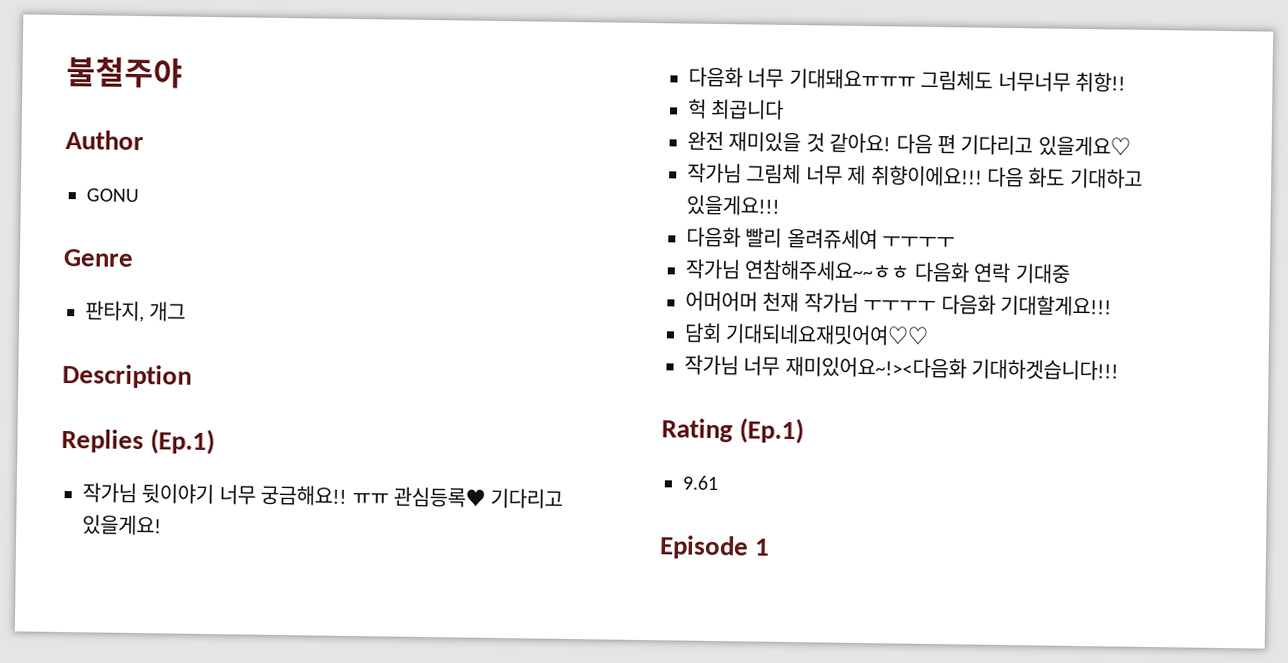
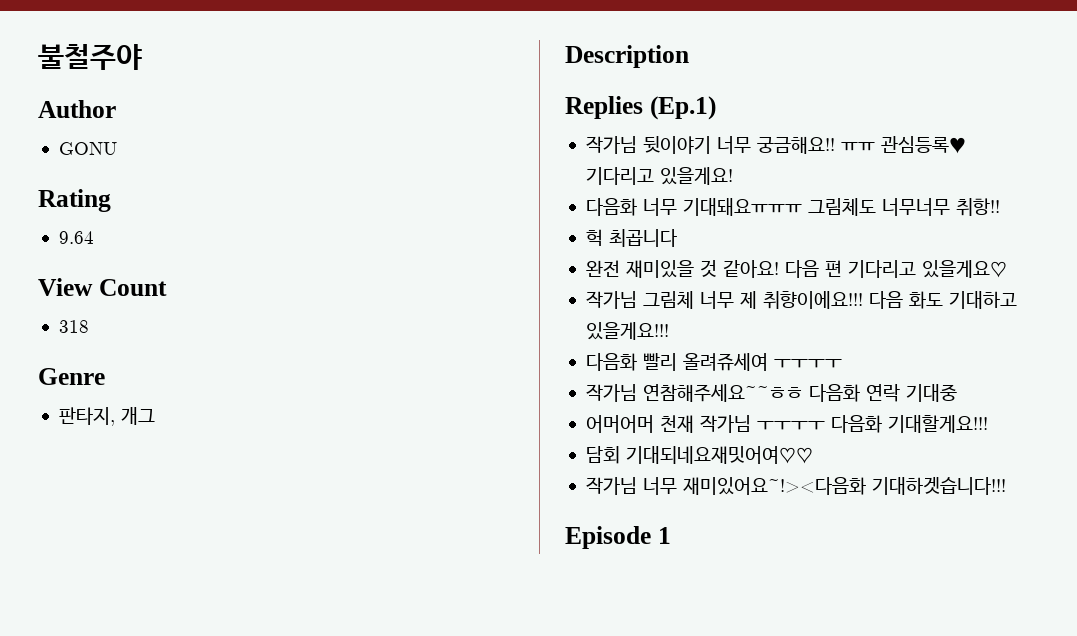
(139, 195) none -> [38,189,111,212] [58,231,94,244] [38,278,167,296] [58,320,89,333] // Rating // 9.64 // View Count // 318
[661,417,805,445] [682,475,719,491] // Rating (Ep.1) // 9.61 -> (1006, 486) none

